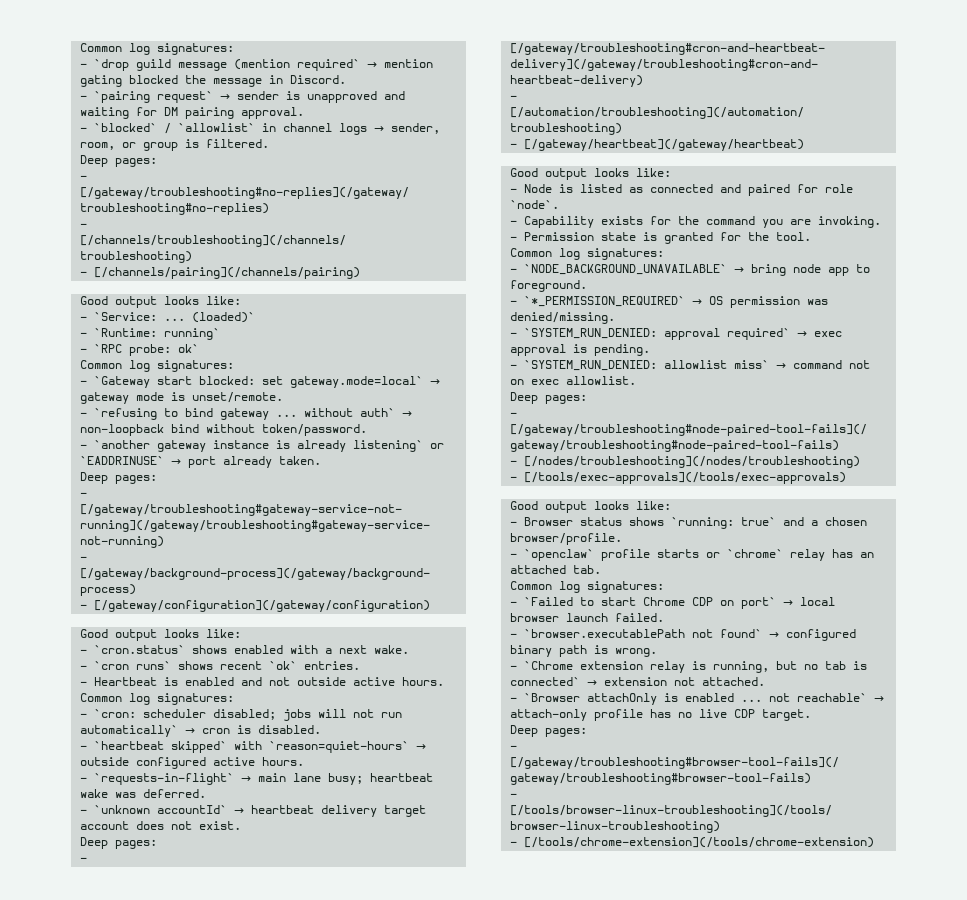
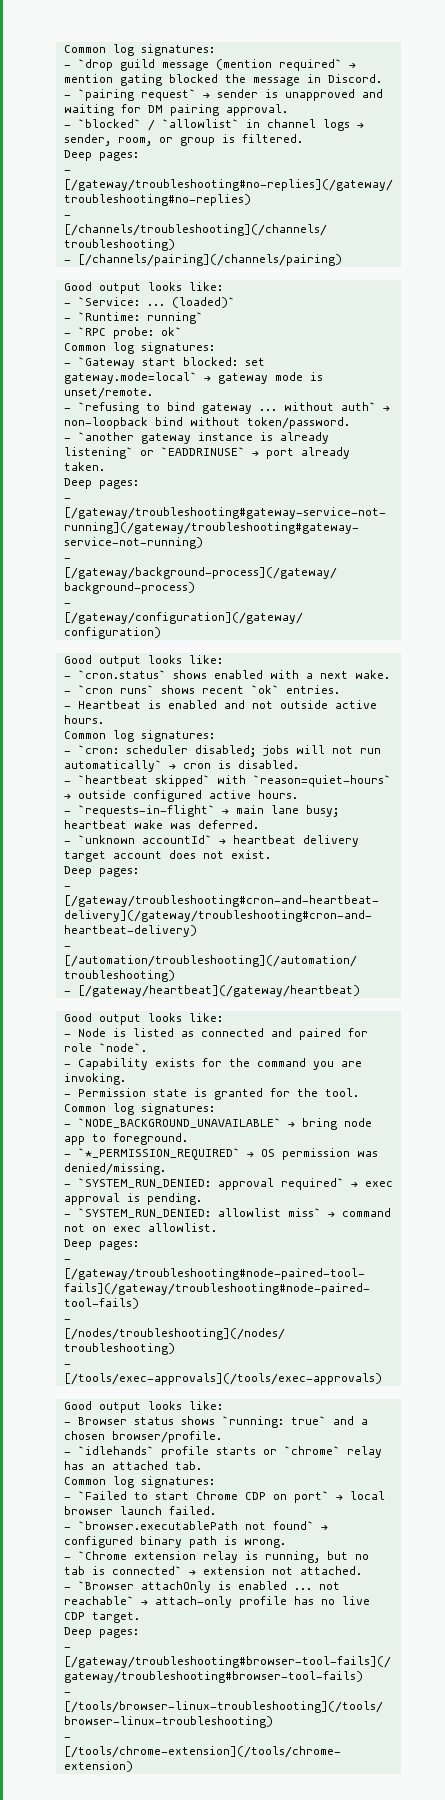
[523,549,594,561] `openclaw` -> [77,1446,154,1455] `idlehands`

